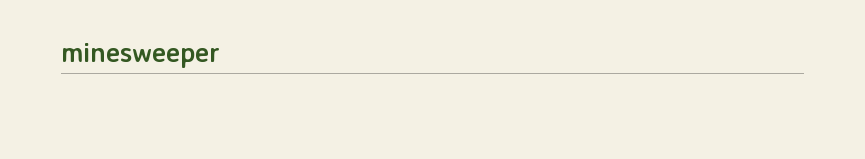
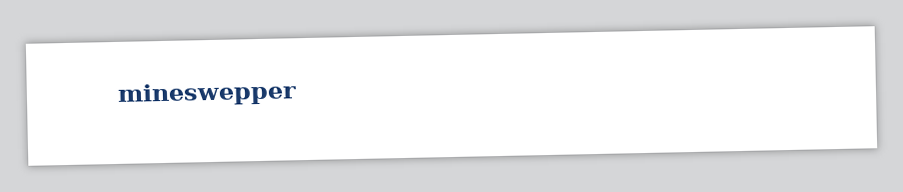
[61,43,220,68] minesweeper -> [117,81,297,107] mineswepper

